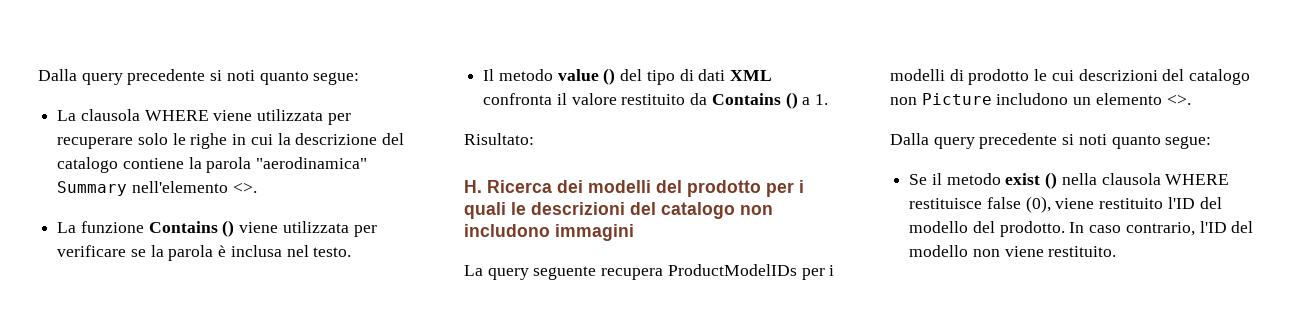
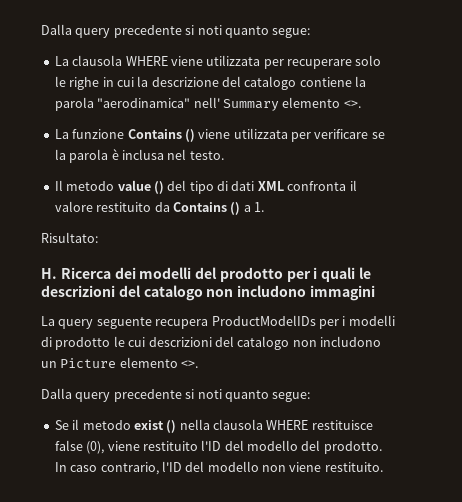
[57,181,228,196] Summary nell'elemento -> [193,97,341,111] nell' Summary elemento
[921,93,992,105] Picture -> (317, 343) none
(1092, 101) none -> [60,358,117,368] Picture

